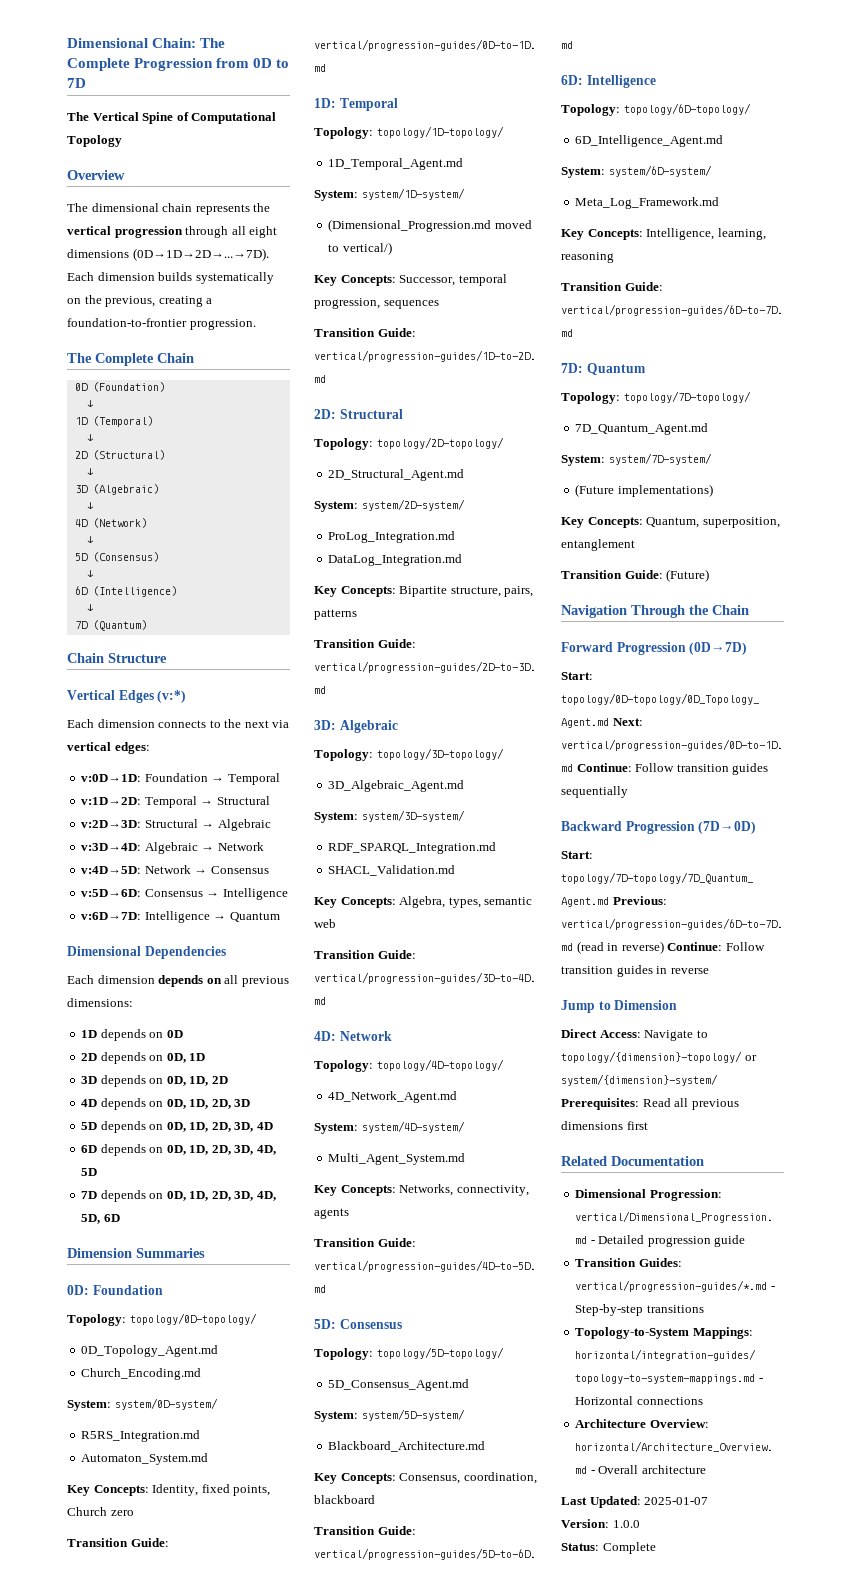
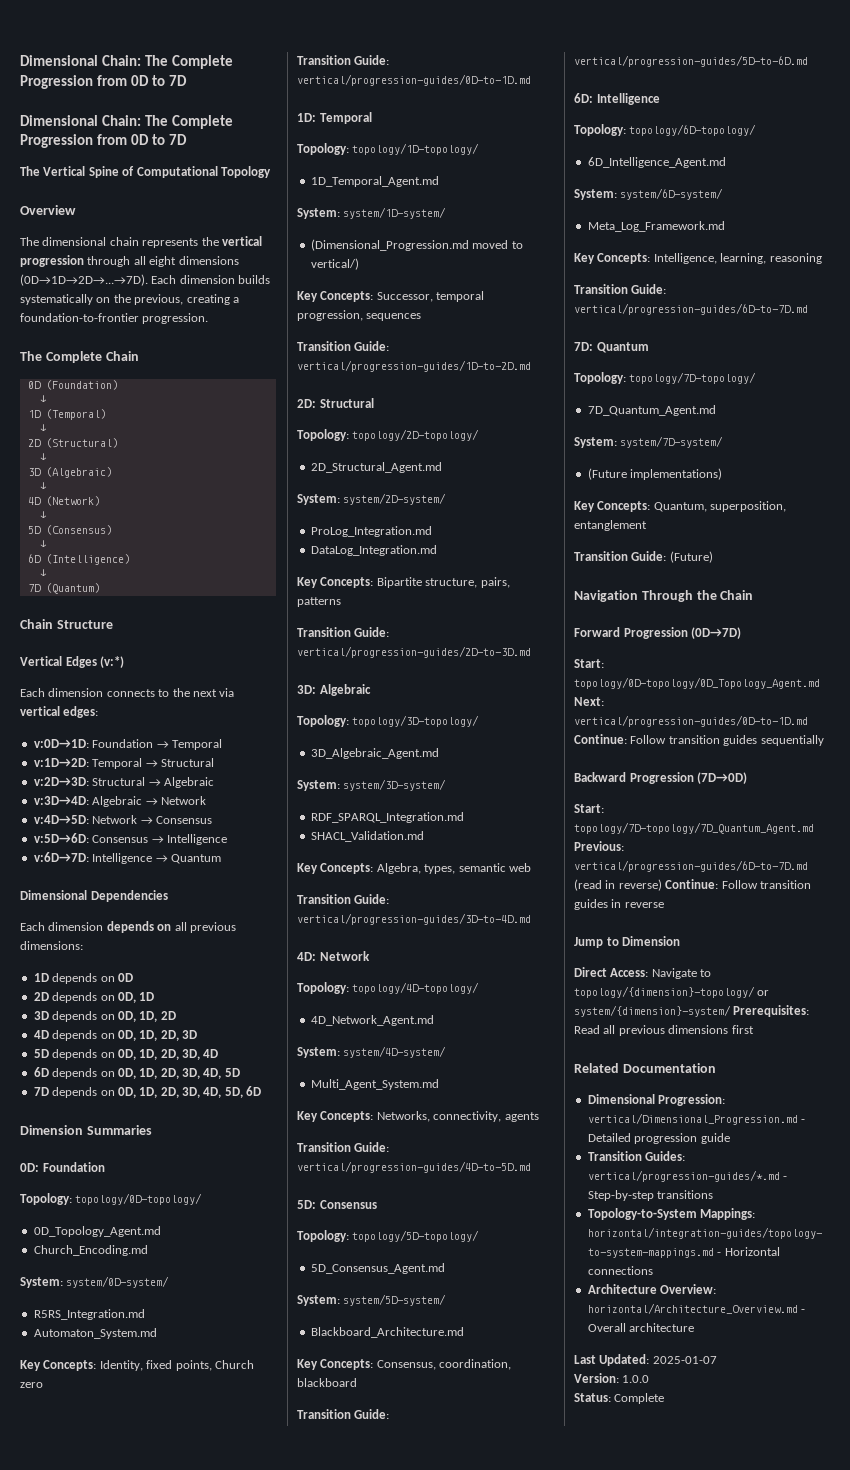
[67,38,226,48] [67,58,290,71] [67,78,86,88] Dimensional Chain: The Complete Progression from 0D to 7D -> [20,55,234,69] [20,75,188,89] [20,115,233,129] [20,134,187,148] Dimensional Chain: The Complete Progression from 0D to 7D // Dimensional Chain: The Complete Progression from 0D to 7D

